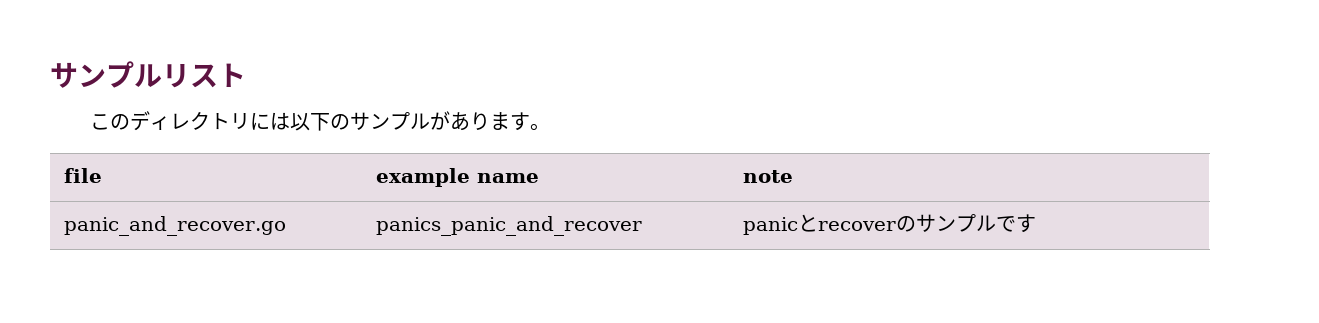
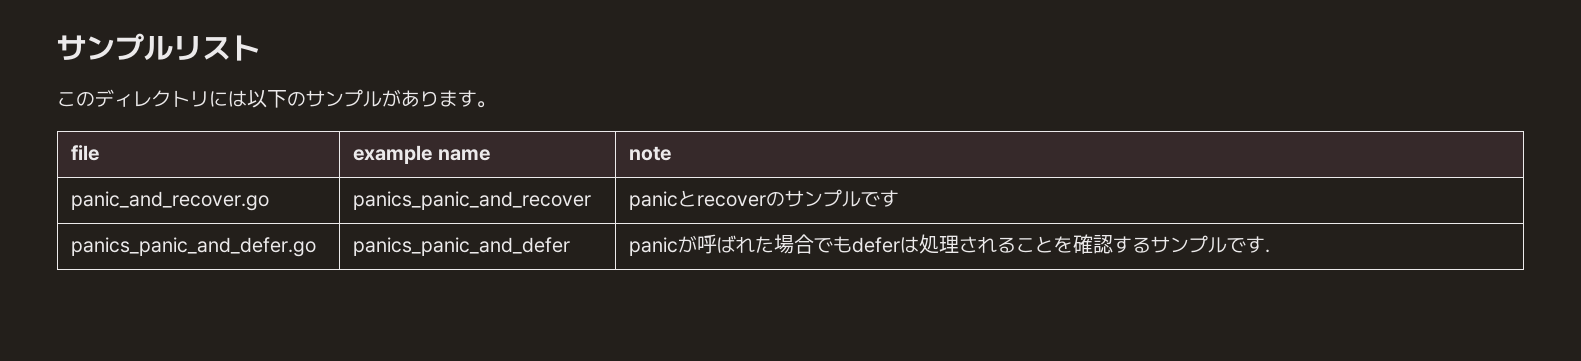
(1037, 223) none -> [71,237,317,257] [353,237,571,256] [629,234,1271,256] // panics_panic_and_defer.go | panics_panic_and_defer | panicが呼ばれた場合でもdeferは処理されることを確認するサンプルです.

